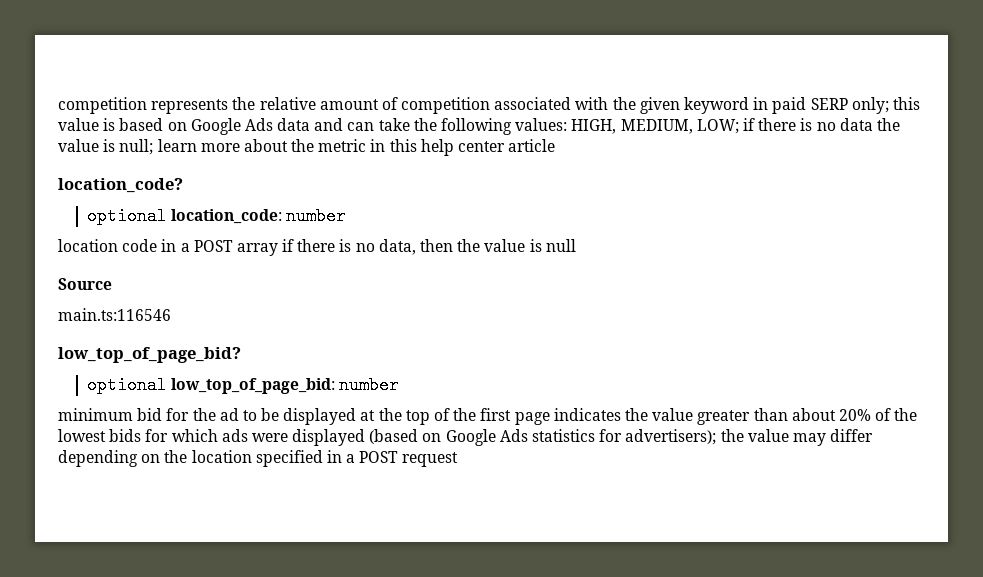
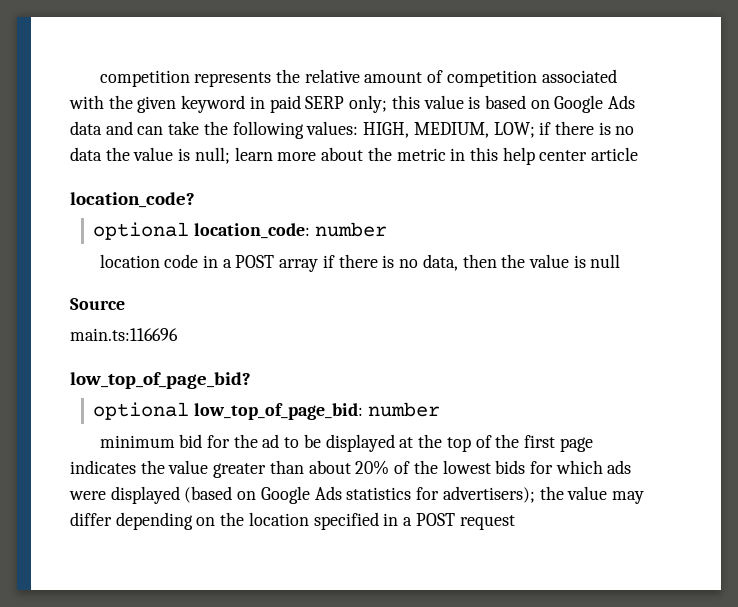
[58,308,171,321] main.ts:116546 -> [70,328,178,341] main.ts:116696

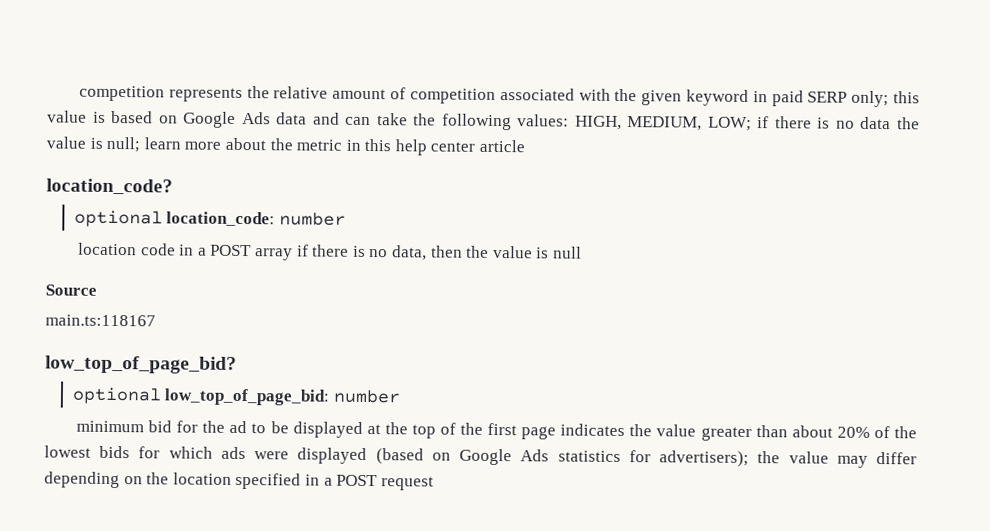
[70,328,178,341] main.ts:116696 -> [45,314,156,327] main.ts:118167

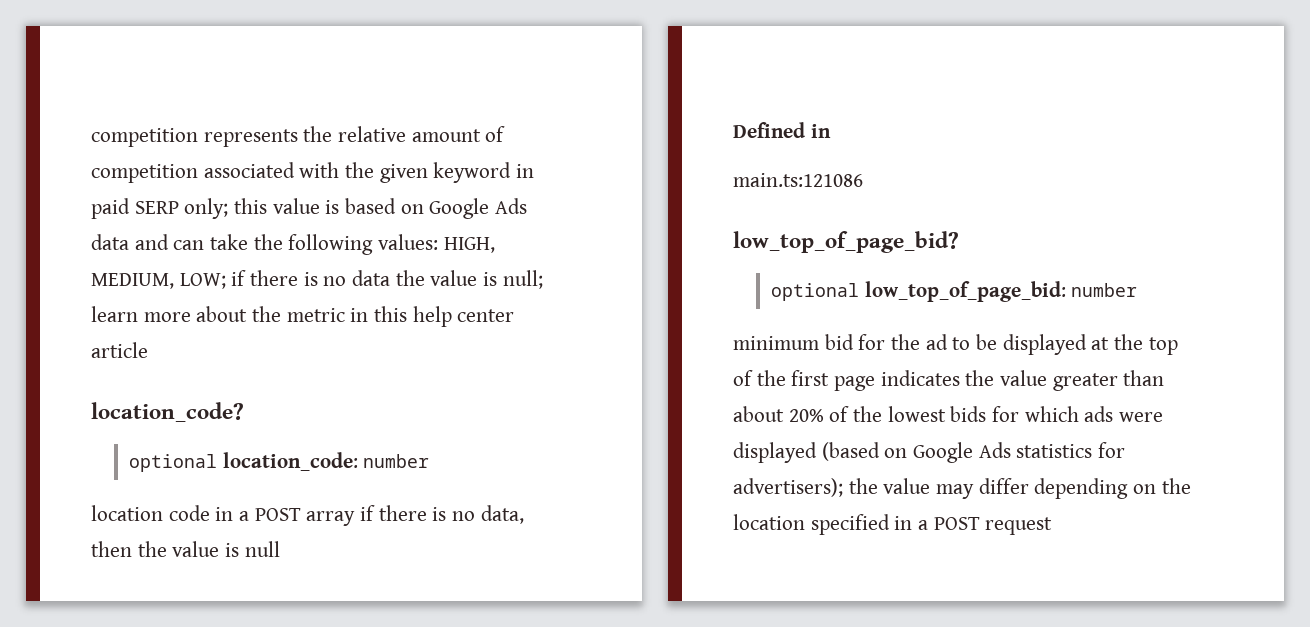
[45,284,97,296] [45,314,156,327] Source // main.ts:118167 -> [733,122,831,138] [733,173,863,187] Defined in // main.ts:121086

